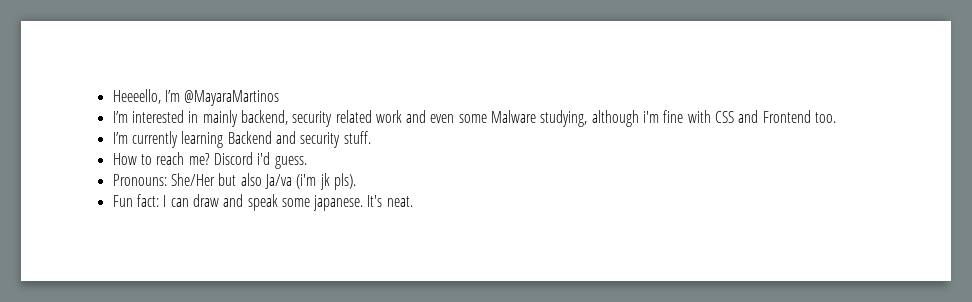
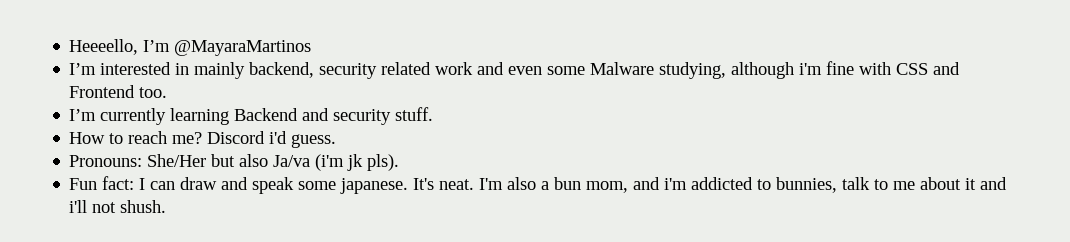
(413, 201) none -> [479,177,1008,193] [69,200,167,213] I'm also a bun mom, and i'm addicted to bunnies, talk to me about it and i'll not shush.

